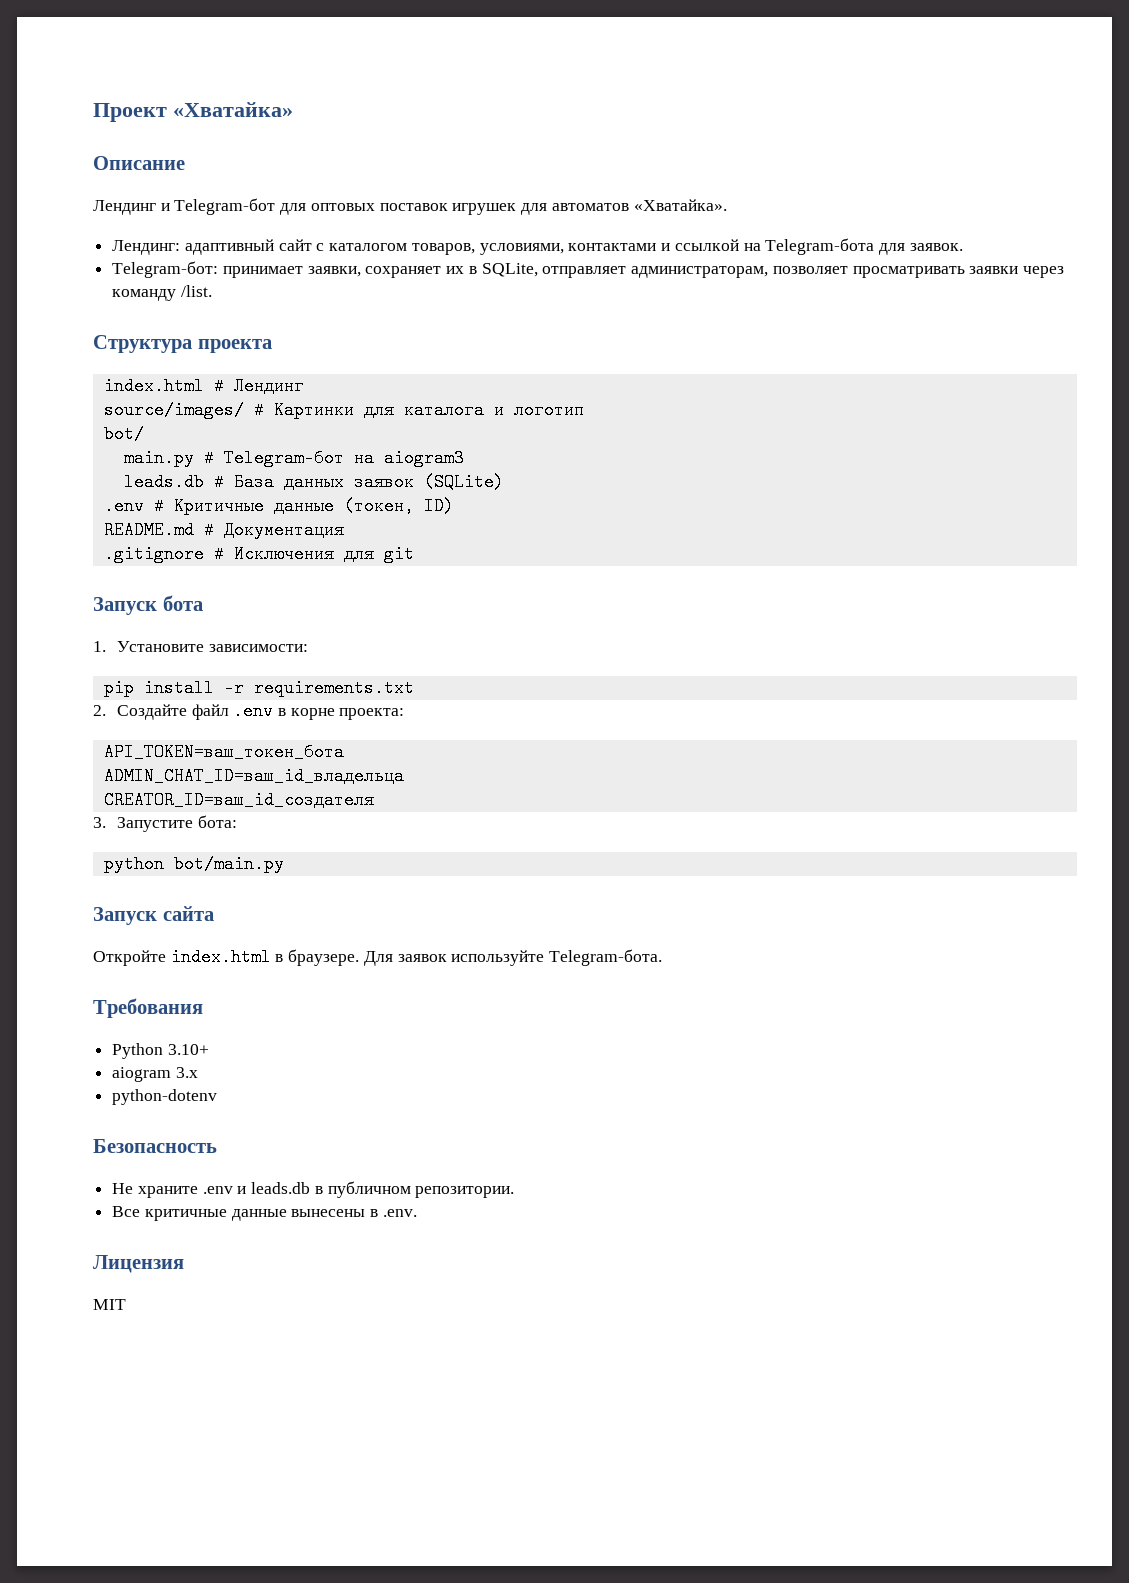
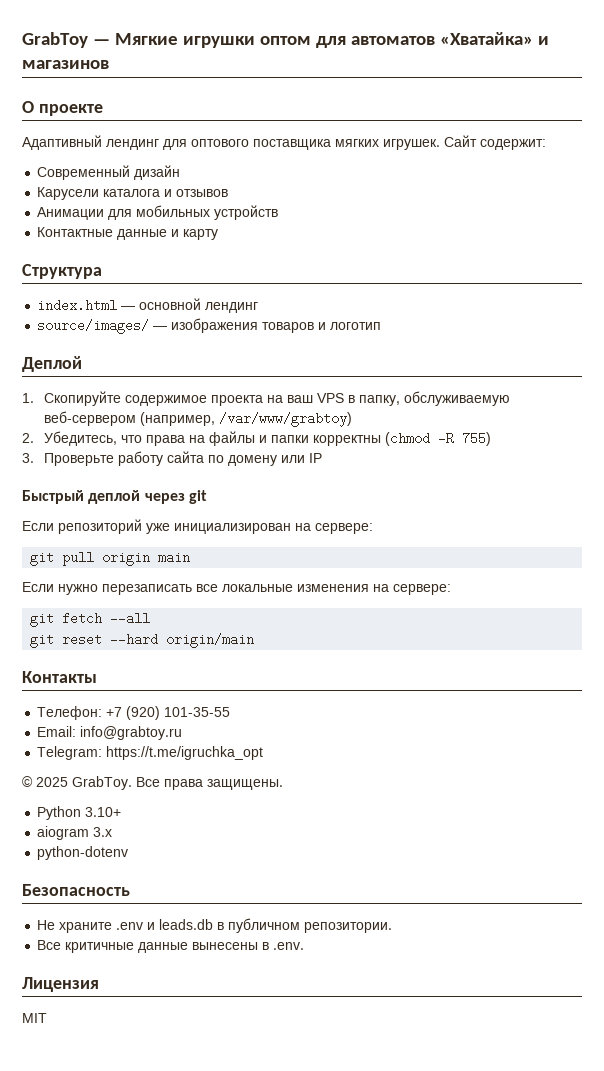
[93,102,293,122] [93,156,185,170] [93,198,727,215] [112,238,963,255] [112,261,1064,278] [112,285,212,301] Проект «Хватайка» // Описание // Лендинг и Telegram-бот для оптовых поставок игрушек для автоматов «Хватайка». // Лендинг: адаптивный сайт с каталогом товаров, условиями, контактами и ссылкой на Telegram-бота для заявок. // Telegram-бот: принимает заявки, сохраняет их в SQLite, отправляет администраторам, позволяет просматривать заявки через команду /list. -> [22,32,549,48] [22,60,109,69] [22,101,103,116] [22,135,546,150] [37,165,181,180] [37,187,229,200] [37,205,279,220] [37,227,219,240] GrabToy — Мягкие игрушки оптом для автоматов «Хватайка» и магазинов // О проекте // Адаптивный лендинг для оптового поставщика мягких игрушек. Сайт содержит: // Современный дизайн // Карусели каталога и отзывов // Анимации для мобильных устройств // Контактные данные и карту
[197,339,272,353] [103,377,304,395] [103,401,584,419] [103,425,144,443] [123,449,464,467] [123,473,504,491] [103,497,454,515] [103,521,344,539] [103,545,414,563] [93,595,203,615] [93,641,308,652] [103,679,414,697] [93,702,405,720] [103,743,344,761] [103,767,404,785] [103,791,374,809] [93,815,237,832] [103,855,284,873] [93,906,214,925] [93,948,663,966] [93,998,203,1018] проекта // index.html # Лендинг // source/images/ # Картинки для каталога и логотип // bot/ // main.py # Telegram-бот на aiogram3 // leads.db # База данных заявок (SQLite) // .env # Критичные данные (токен, ID) // README.md # Документация // .gitignore # Исключения для git // Запуск бота // 1. Установите зависимости: // pip install -r requirements.txt // 2. Создайте файл .env в корне проекта: // API_TOKEN=ваш_токен_бота // ADMIN_CHAT_ID=ваш_id_владельца // CREATOR_ID=ваш_id_создателя // 3. Запустите бота: // python bot/main.py // Запуск сайта // Откройте index.html в браузере. Для заявок используйте Telegram-бота. // Требования -> [37,298,259,313] [37,318,382,334] [22,356,82,372] [22,391,511,406] [44,411,353,427] [22,431,492,446] [22,451,323,466] [22,490,207,504] [22,519,373,534] [30,551,191,566] [22,582,451,595] [30,612,151,627] [30,633,255,648] [22,671,97,683] [37,706,231,720] [37,726,183,740] [37,746,264,760] [22,776,283,790] // index.html — основной лендинг // source/images/ — изображения товаров и логотип // Деплой // 1. Скопируйте содержимое проекта на ваш VPS в папку, обслуживаемую веб-сервером (например, /var/www/grabtoy) // 2. Убедитесь, что права на файлы и папки корректны (chmod -R 755) // 3. Проверьте работу сайта по домену или IP // Быстрый деплой через git // Если репозиторий уже инициализирован на сервере: // git pull origin main // Если нужно перезаписать все локальные изменения на сервере: // git fetch --all // git reset --hard origin/main // Контакты // Телефон: +7 (920) 101-35-55 // Email: info@grabtoy.ru // Telegram: https://t.me/igruchka_opt // © 2025 GrabToy. Все права защищены.

